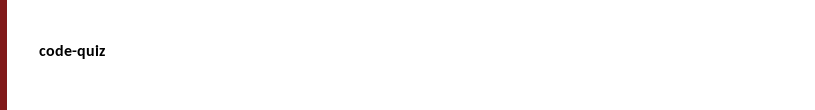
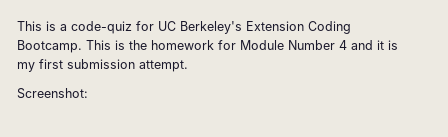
[39,45,105,59] code-quiz -> [17,21,351,34] [17,40,398,53] [17,59,188,72] [17,88,88,99] This is a code-quiz for UC Berkeley's Extension Coding Bootcamp. This is the homework for Module Number 4 and it is my first submission attempt. // Screenshot:

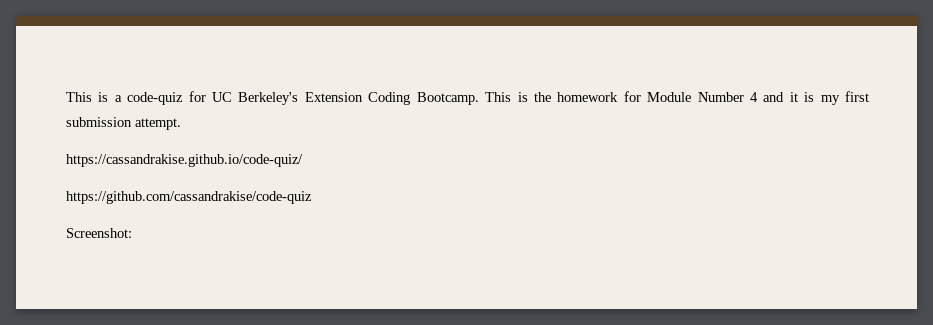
(188, 66) none -> [66,154,303,167] [66,191,312,204] // https://cassandrakise.github.io/code-quiz/ // https://github.com/cassandrakise/code-quiz

